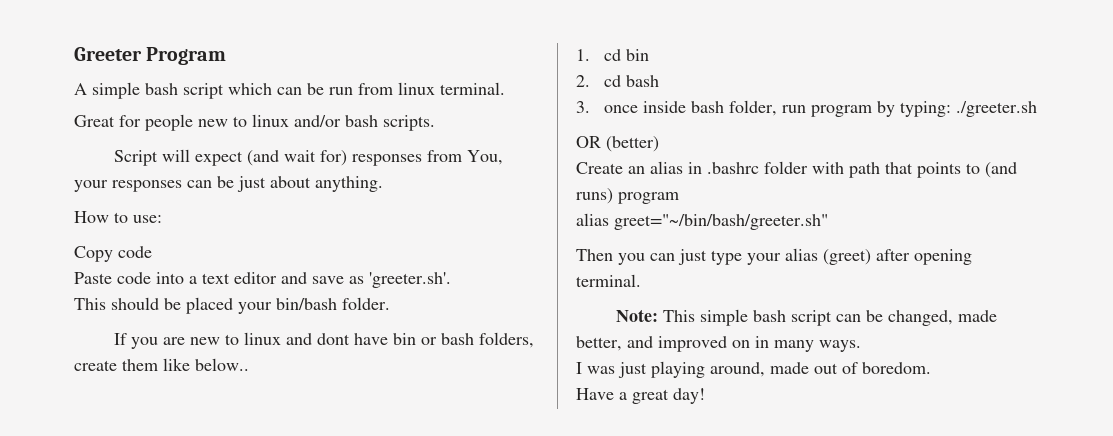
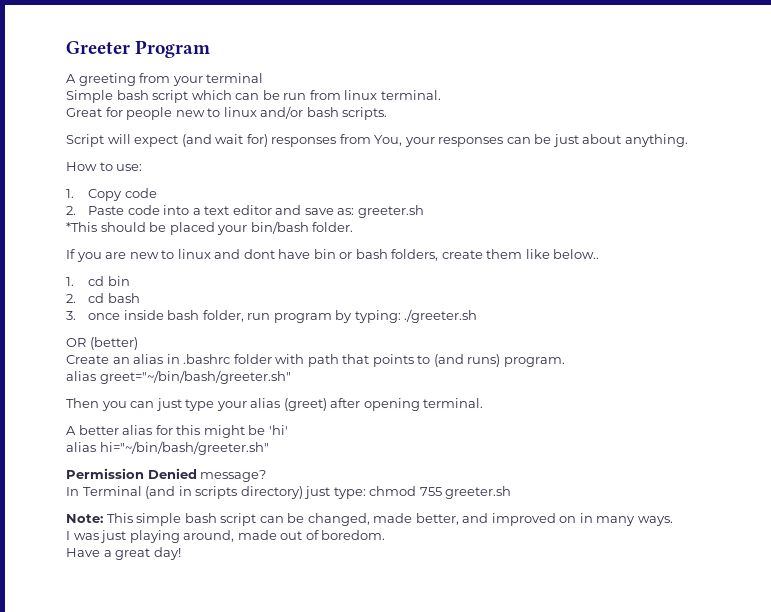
[92,82,140,99] simple -> [78,73,264,86] [66,90,113,103] greeting from your terminal // Simple
(162, 219) none -> [66,189,74,198] 1.
(152, 252) none -> [66,206,76,215] 2.
[349,272,451,288] [74,298,106,310] as 'greeter.sh'. // This -> [337,205,424,218] [66,222,97,232] as: greeter.sh // *This
[618,192,679,204] program -> [503,357,565,367] program.
(641, 280) none -> [66,425,288,438] [66,441,269,455] [66,468,267,482] [66,486,512,499] // A better alias for this might be 'hi' // alias hi="~/bin/bash/greeter.sh" // Permission Denied message? // In Terminal (and in scripts directory) just type: chmod 755 greeter.sh

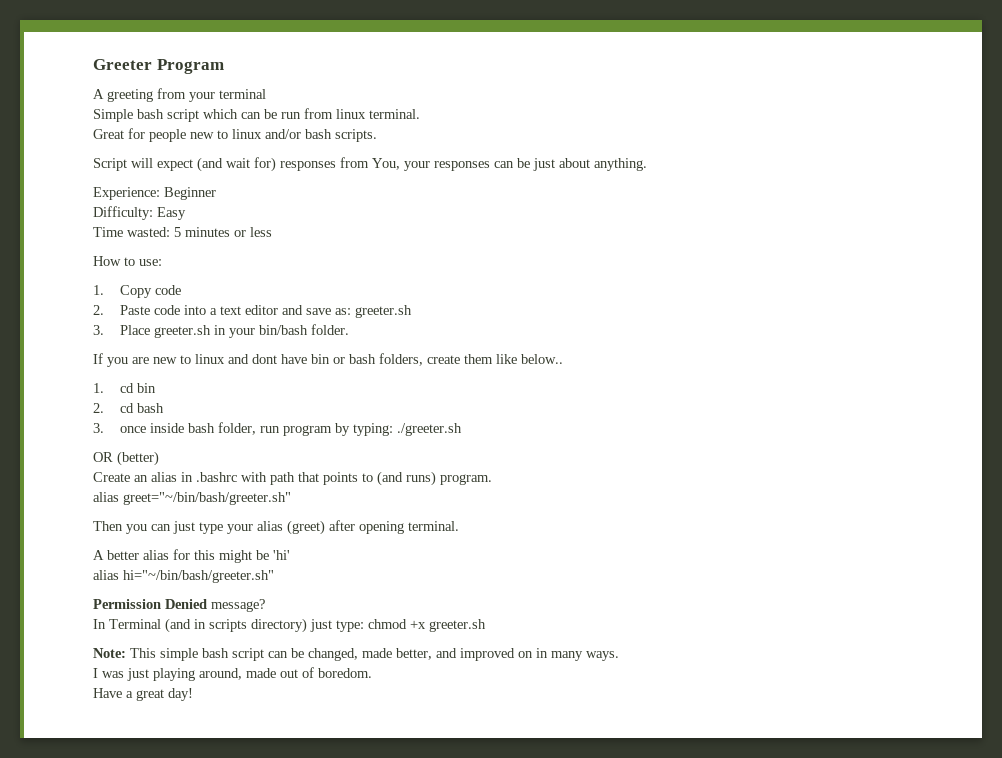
(688, 140) none -> [93,187,216,200] [93,206,186,220] [93,227,272,237] // Experience: Beginner // Difficulty: Easy // Time wasted: 5 minutes or less
[66,222,215,235] *This should be placed -> [93,325,226,338] 3. Place greeter.sh in
[233,354,272,364] folder -> (237, 477) none
[419,487,442,496] 755 -> [410,620,426,629] +x

